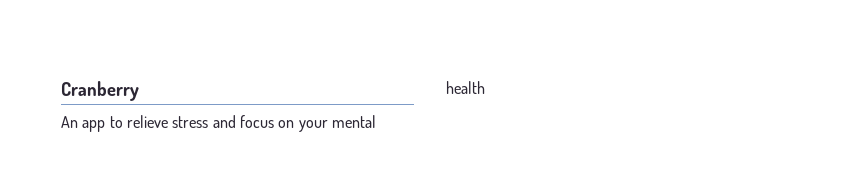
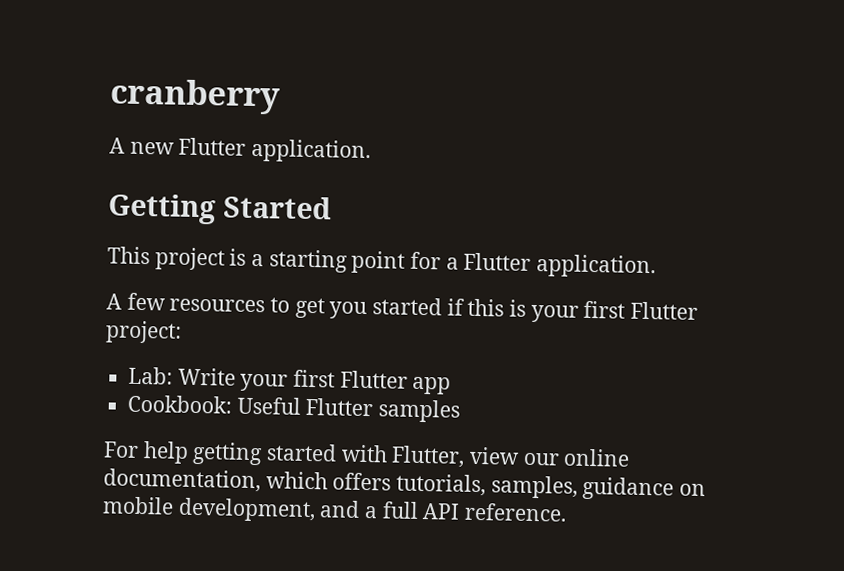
[61,81,139,101] [61,115,376,132] [446,81,485,94] Cranberry // An app to relieve stress and focus on your mental health -> [110,78,281,115] [109,137,372,164] [108,193,332,225] [107,246,657,279] [106,292,699,323] [105,320,182,344] [128,366,452,395] [127,394,461,423] [103,441,631,468] [103,468,707,501] [102,496,568,523] cranberry // A new Flutter application. // Getting Started // This project is a starting point for a Flutter application. // A few resources to get you started if this is your first Flutter project: // Lab: Write your first Flutter app // Cookbook: Useful Flutter samples // For help getting started with Flutter, view our online documentation, which offers tutorials, samples, guidance on mobile development, and a full API reference.

